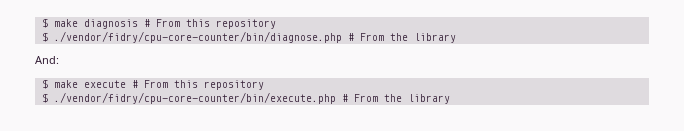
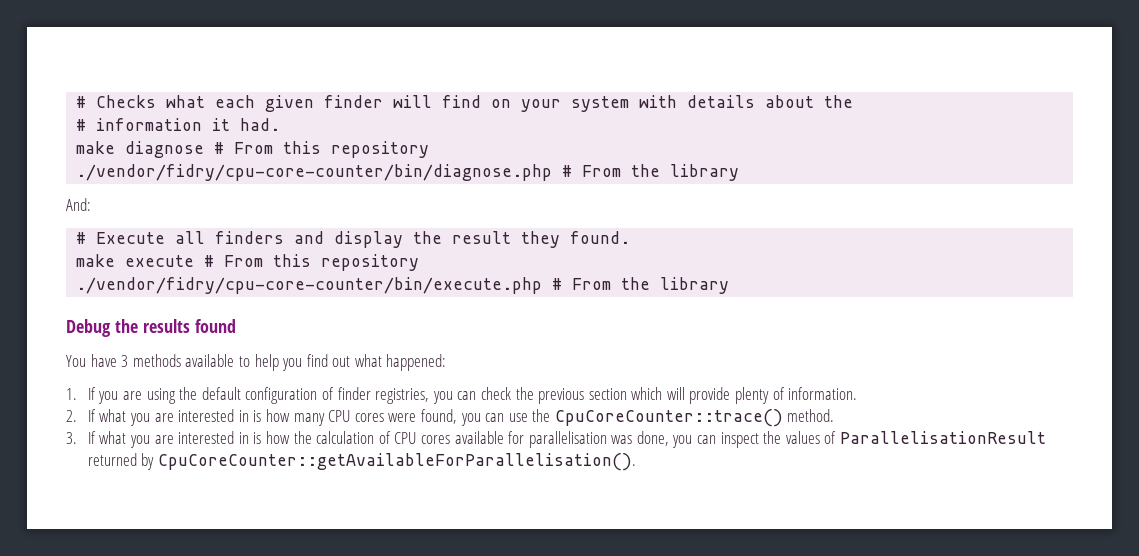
[41,18,276,29] [41,32,48,42] $ make diagnosis # From this repository // $ -> [76,95,854,112] [76,118,281,131] [76,141,430,158] # Checks what each given finder will find on your system with details about the // # information it had. // make diagnose # From this repository //
[41,79,48,89] $ -> [76,231,631,248] # Execute all finders and display the result they found. //
[41,93,48,103] $ -> (420, 262) none
(450, 99) none -> [66,319,236,337] [66,354,447,371] [66,387,858,404] [66,409,835,427] [66,431,1047,448] [87,453,637,471] // Debug the results found // You have 3 methods available to help you find out what happened: // 1. If you are using the default configuration of finder registries, you can check the previous section which will provide plenty of information. // 2. If what you are interested in is how many CPU cores were found, you can use the CpuCoreCounter::trace() method. // 3. If what you are interested in is how the calculation of CPU cores available for parallelisation was done, you can inspect the values of ParallelisationResult returned by CpuCoreCounter::getAvailableForParallelisation().

